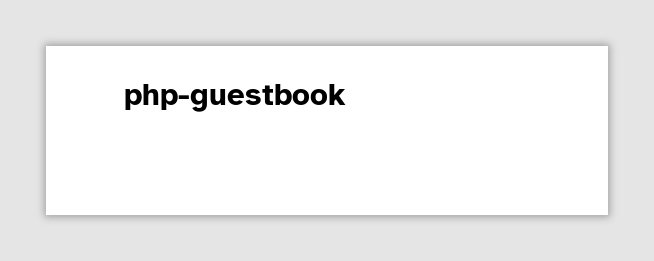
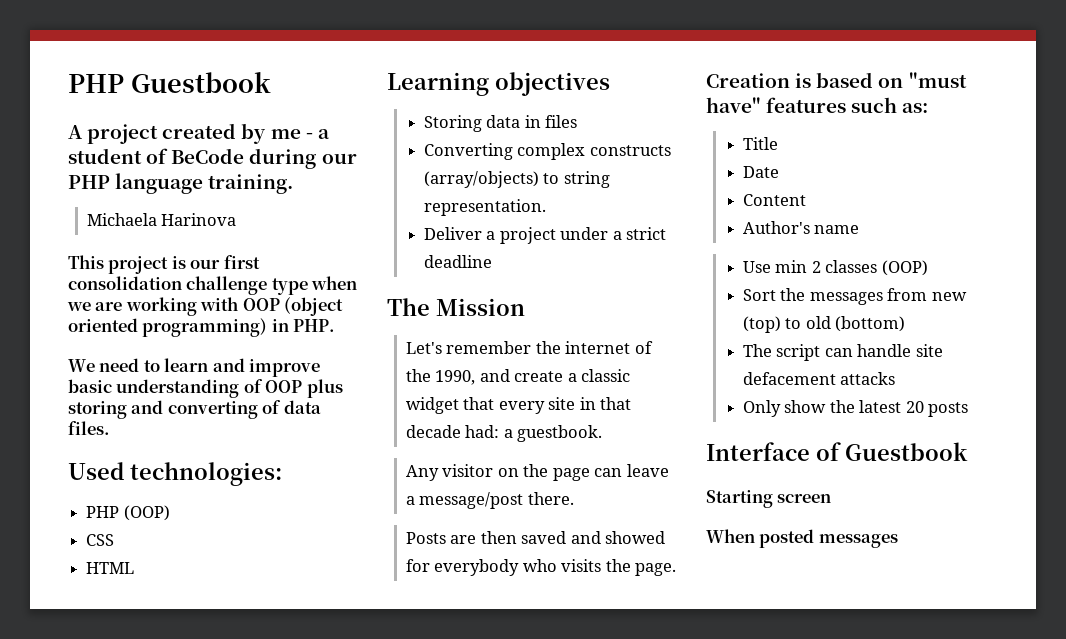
[124,84,346,112] php-guestbook -> [68,72,271,93] [68,123,330,144] [68,148,357,169] [68,173,294,194] [86,213,237,226] [68,255,260,274] [68,276,358,295] [67,297,344,316] [68,318,336,337] [68,358,321,377] [68,379,343,398] [68,400,321,419] [68,421,110,435] [68,462,282,486] [86,505,170,521] [86,534,115,546] [86,562,135,574] [387,72,610,96] [424,115,578,132] [424,143,671,160] [424,171,610,188] [424,199,547,216] [424,227,667,244] [424,255,493,268] [387,298,525,316] [405,341,653,354] [405,369,631,385] [405,397,632,414] [405,425,603,442] [405,464,669,481] [405,492,574,509] [405,531,666,544] [405,559,677,576] [706,72,967,88] [706,97,929,113] [743,137,779,150] [743,166,780,178] [743,194,807,206] [743,221,860,234] [743,260,928,276] [743,288,967,305] [743,316,906,333] [743,344,943,361] [743,372,896,385] [743,400,969,417] [706,442,968,461] [706,490,832,508] [706,529,898,548] PHP Guestbook // A project created by me - a student of BeCode during our PHP language training. // Michaela Harinova // This project is our first consolidation challenge type when we are working with OOP (object oriented programming) in PHP. // We need to learn and improve basic understanding of OOP plus storing and converting of data files. // Used technologies: // PHP (OOP) // CSS // HTML // Learning objectives // Storing data in files // Converting complex constructs (array/objects) to string representation. // Deliver a project under a strict deadline // The Mission // Let's remember the internet of the 1990, and create a classic widget that every site in that decade had: a guestbook. // Any visitor on the page can leave a message/post there. // Posts are then saved and showed for everybody who visits the page. // Creation is based on "must have" features such as: // Title // Date // Content // Author's name // Use min 2 classes (OOP) // Sort the messages from new (top) to old (bottom) // The script can handle site defacement attacks // Only show the latest 20 posts // Interface of Guestbook // Starting screen // When posted messages

